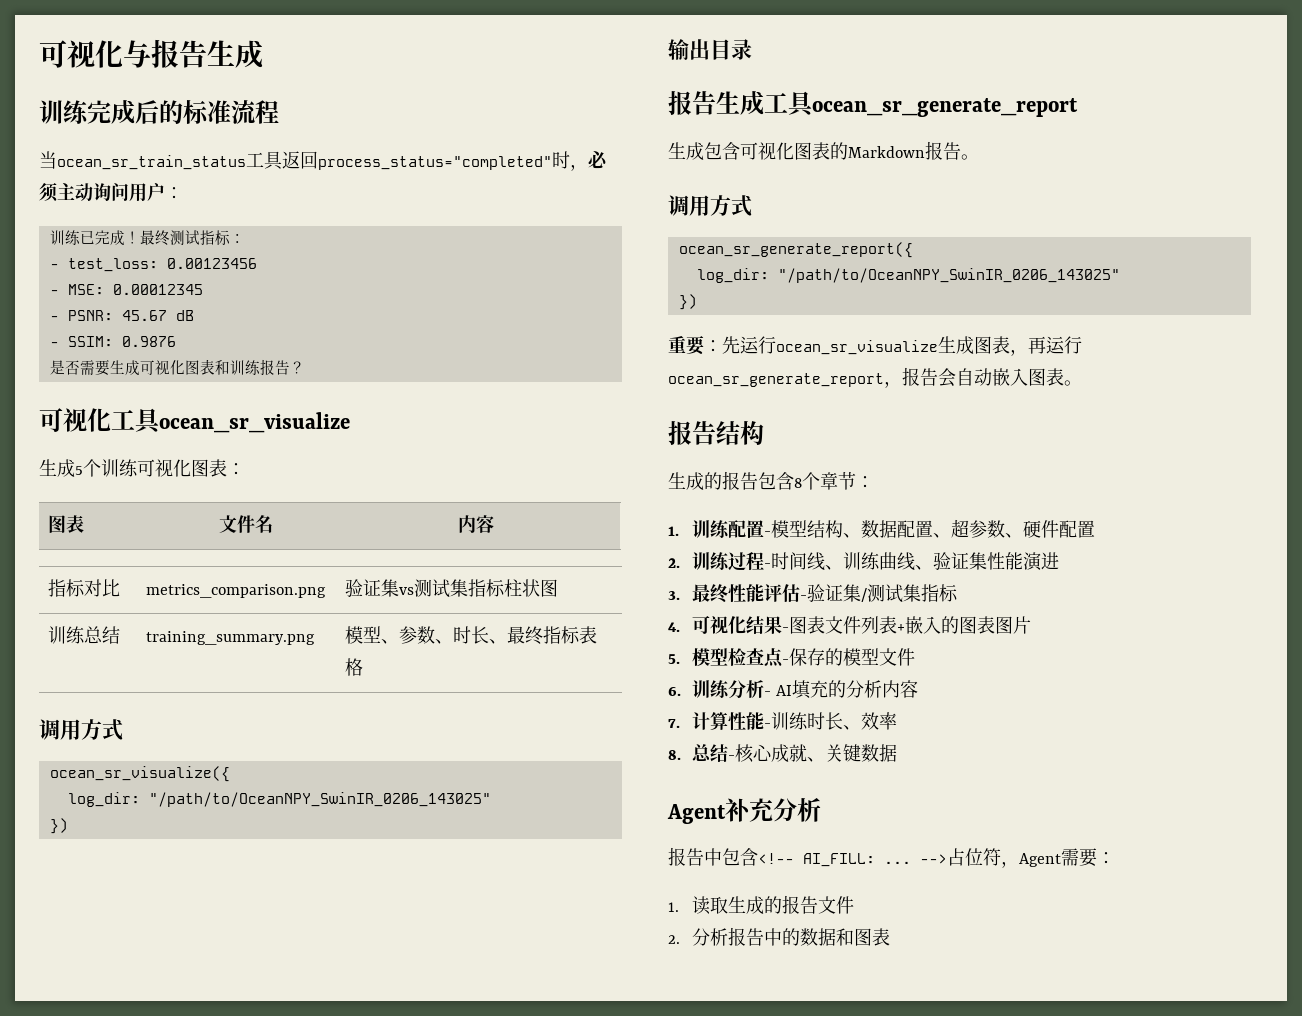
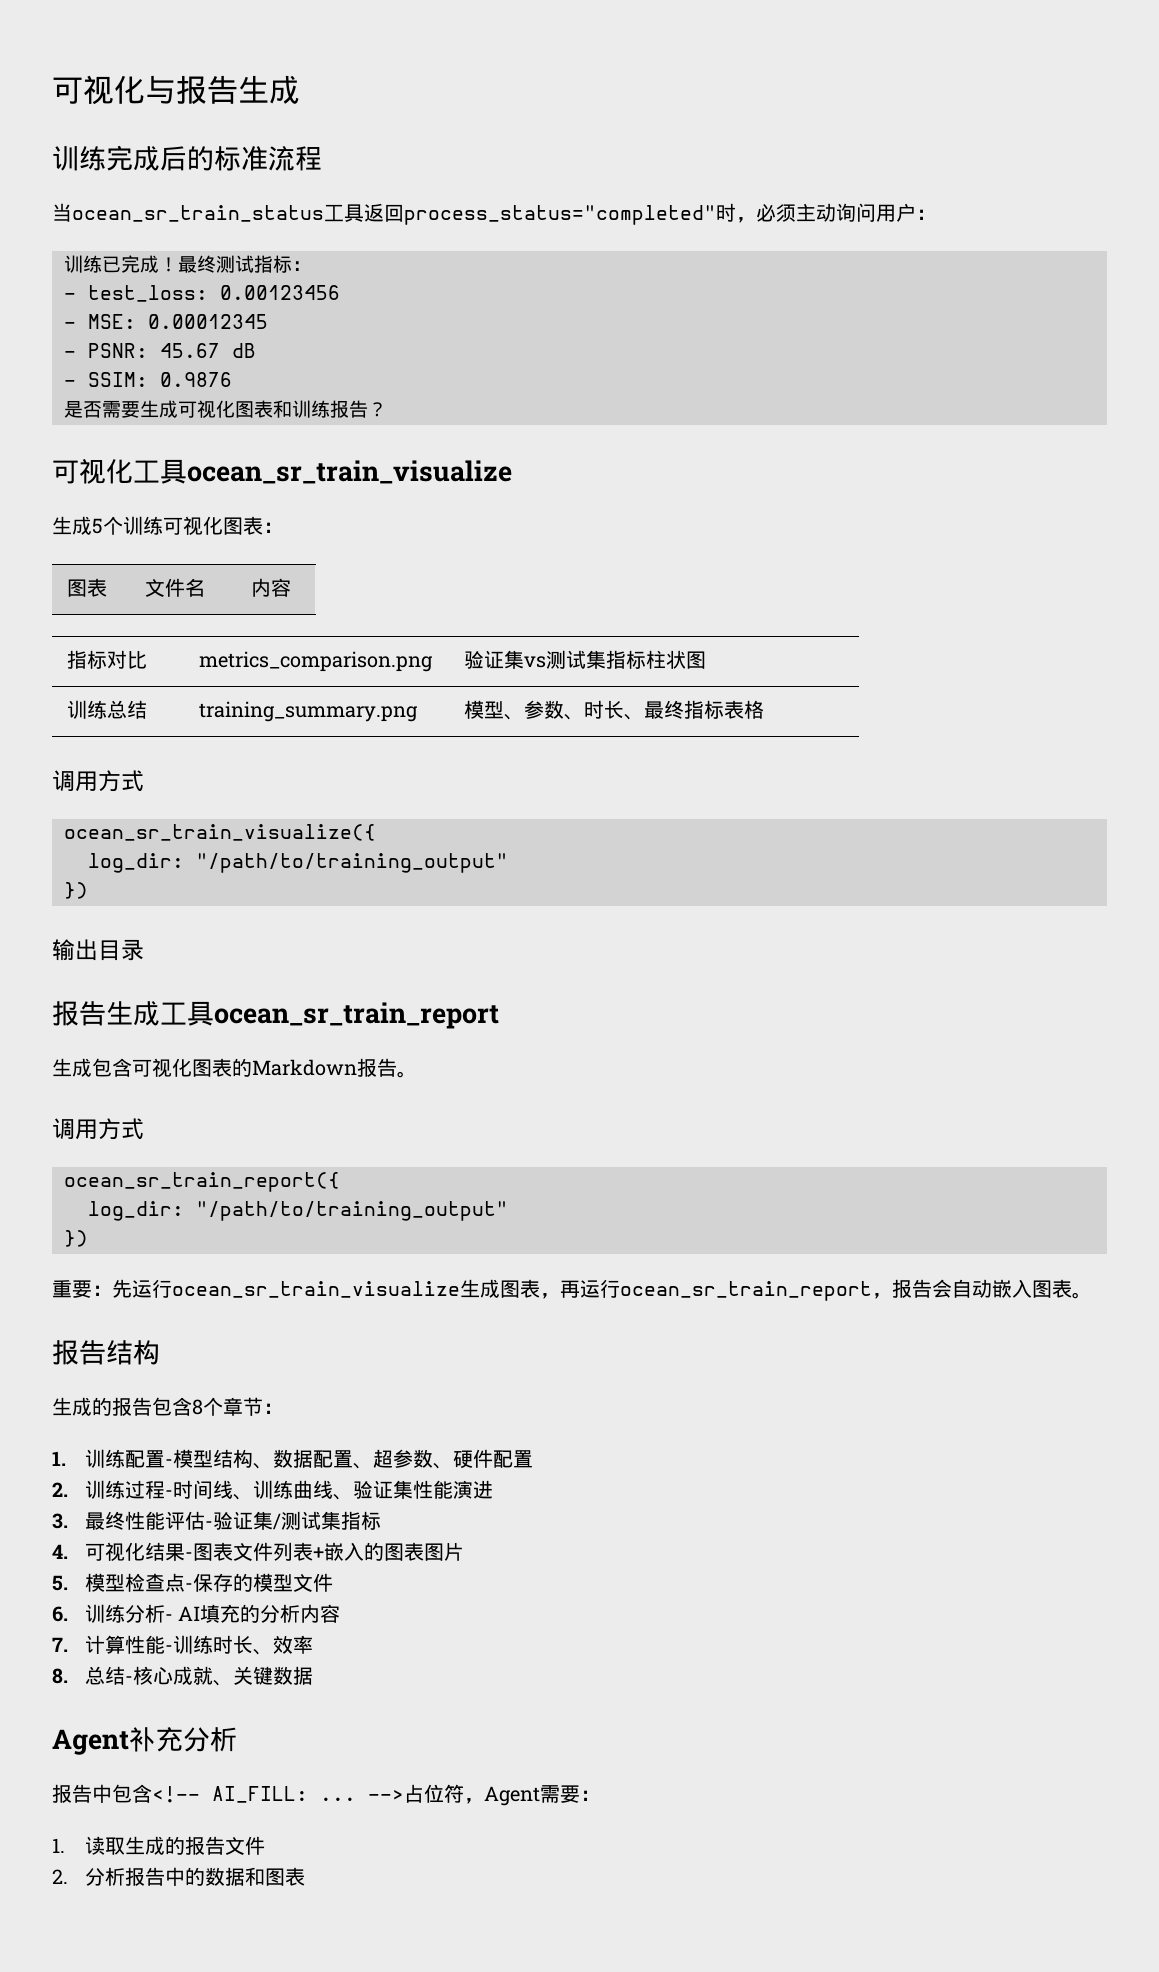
[159,412,350,433] ocean_sr_visualize -> [187,460,512,484] ocean_sr_train_visualize
[49,766,230,782] [67,792,491,807] ocean_sr_visualize({ // log_dir: "/path/to/OceanNPY_SwinIR_0206_143025" -> [64,824,376,841] [88,853,508,873] ocean_sr_train_visualize({ // log_dir: "/path/to/training_output"
[812,98,1078,117] ocean_sr_generate_report -> [214,1002,499,1029] ocean_sr_train_report
[678,242,913,258] [696,268,1120,283] ocean_sr_generate_report({ // log_dir: "/path/to/OceanNPY_SwinIR_0206_143025" -> [64,1172,340,1192] [88,1201,508,1221] ocean_sr_train_report({ // log_dir: "/path/to/training_output"
[776,340,938,355] ocean_sr_visualize -> [172,1281,460,1298] ocean_sr_train_visualize
[668,373,884,387] ocean_sr_generate_report -> [620,1281,872,1301] ocean_sr_train_report

